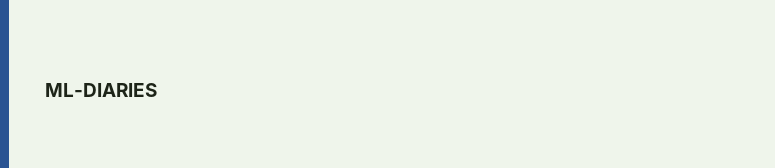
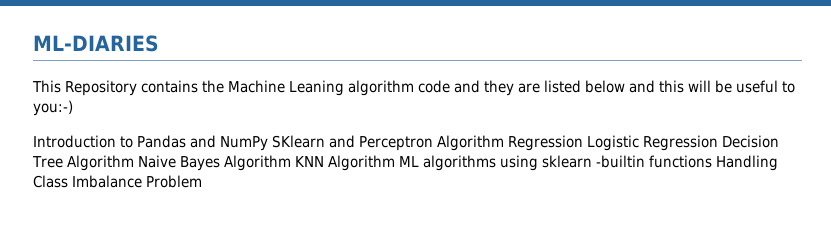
(157, 90) none -> [32,80,795,96] [33,100,73,116] [33,135,779,151] [32,155,778,171] [33,175,202,188] // This Repository contains the Machine Leaning algorithm code and they are listed below and this will be useful to you:-) // Introduction to Pandas and NumPy SKlearn and Perceptron Algorithm Regression Logistic Regression Decision Tree Algorithm Naive Bayes Algorithm KNN Algorithm ML algorithms using sklearn -builtin functions Handling Class Imbalance Problem

